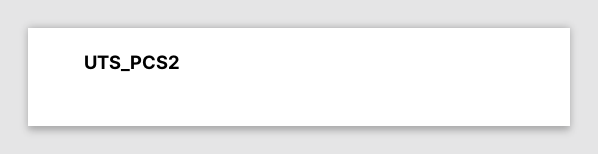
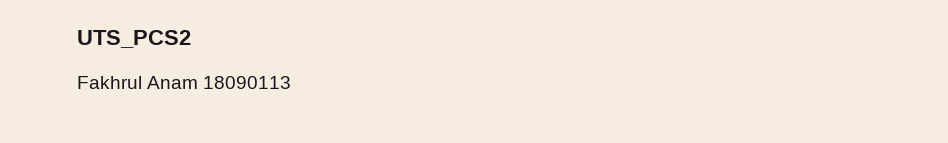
(180, 63) none -> [77,76,292,89] // Fakhrul Anam 18090113

